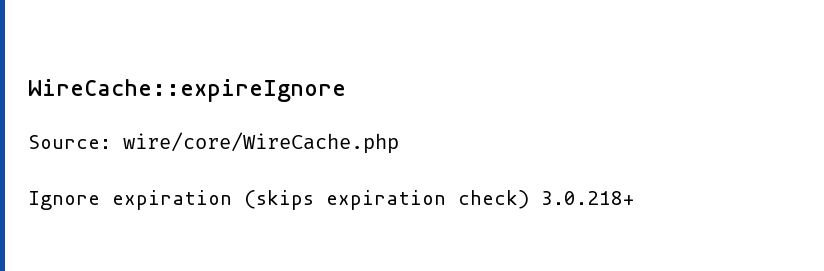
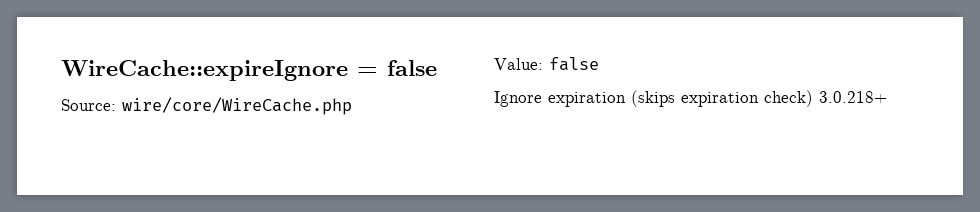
(346, 90) none -> [357,60,437,76] = false
(399, 143) none -> [494,57,599,71] // Value: false

